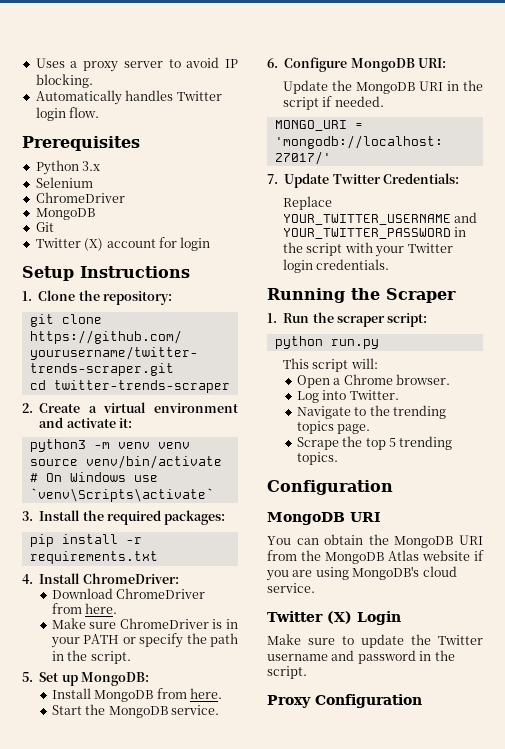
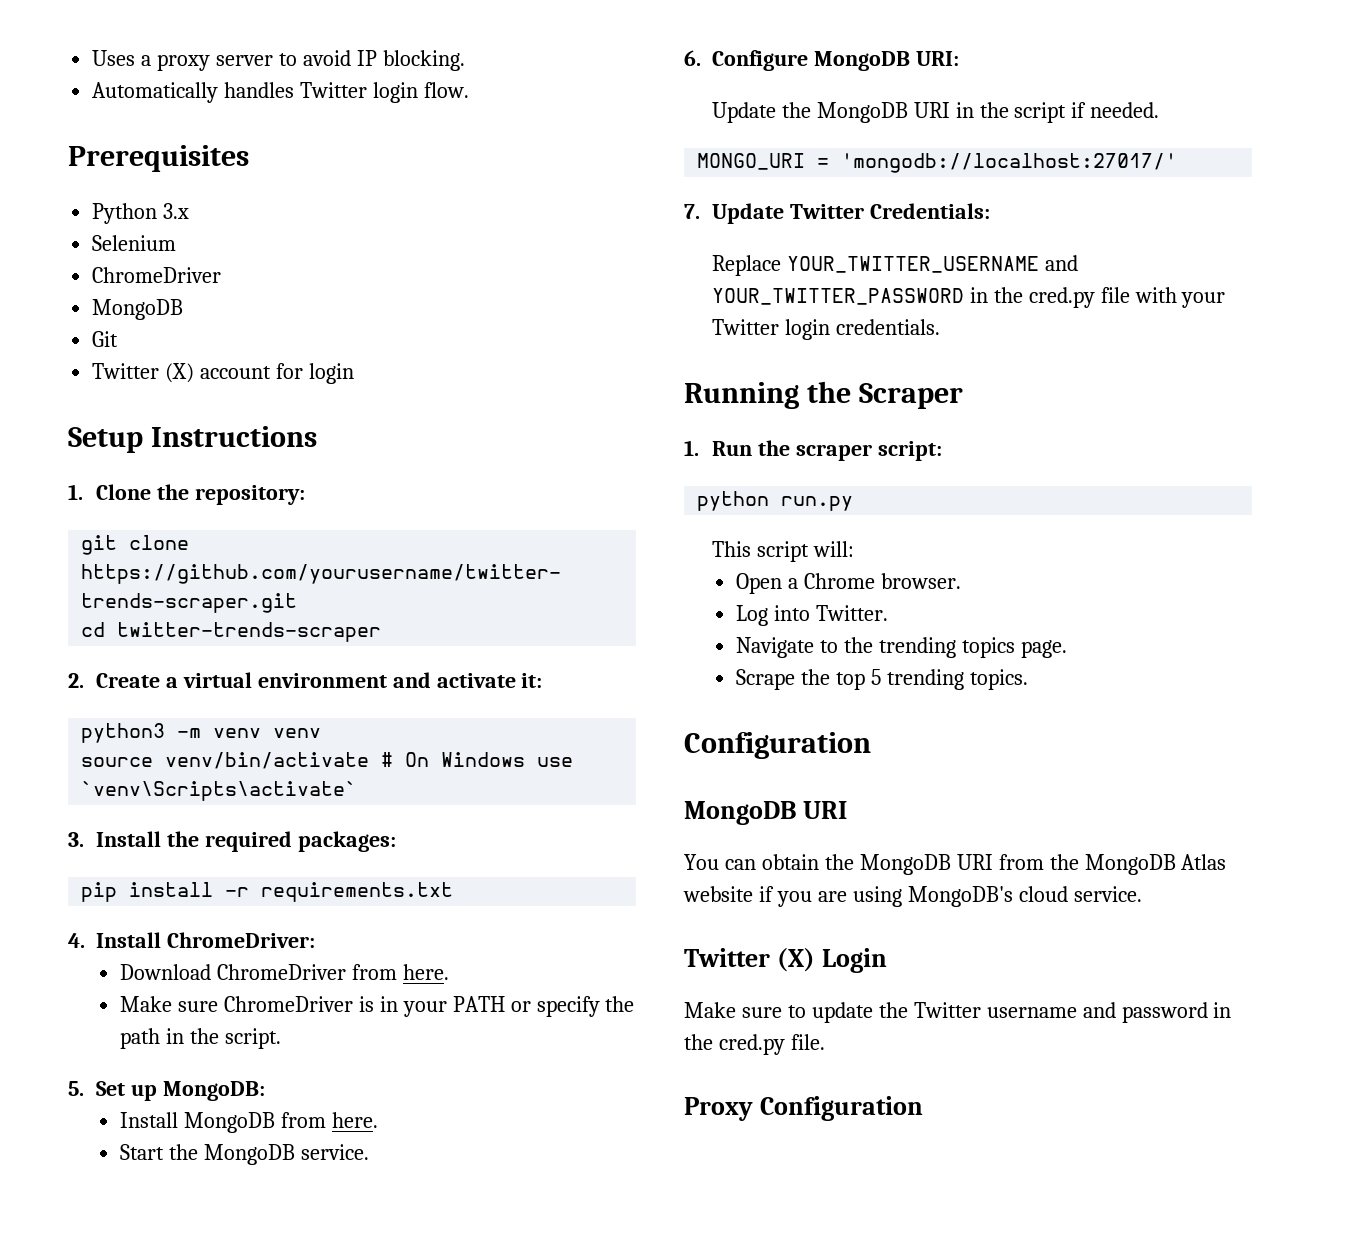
[306,243,343,256] script -> [1028,287,1130,308] cred.py file
[267,666,307,679] script. -> [718,1034,825,1055] cred.py file.

